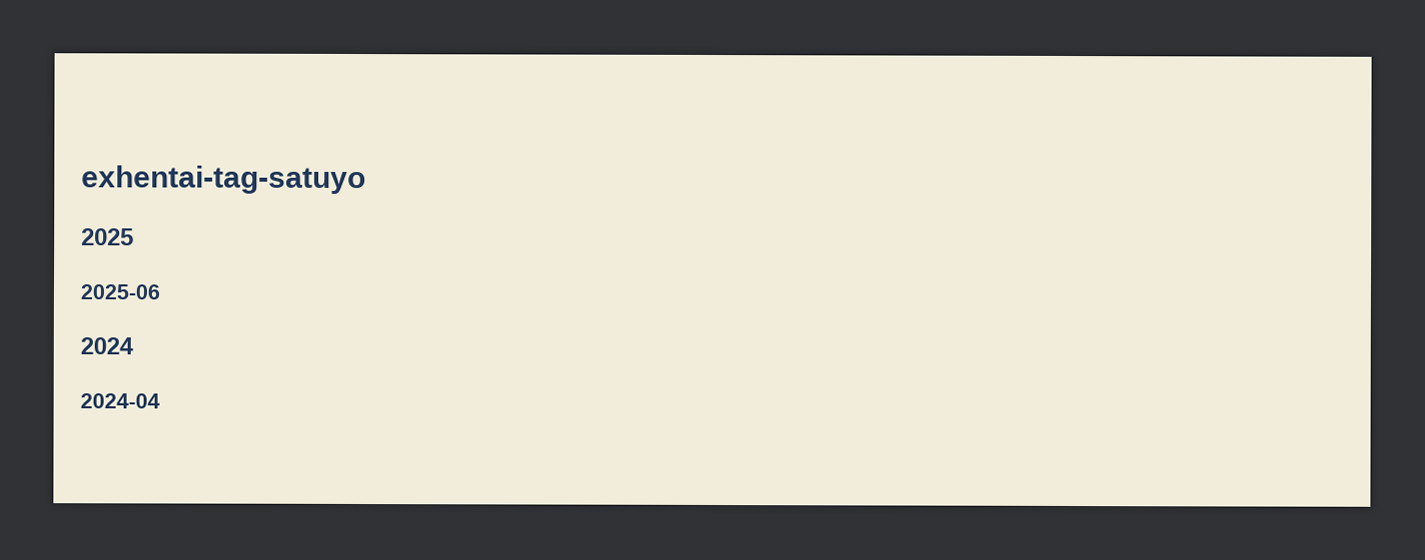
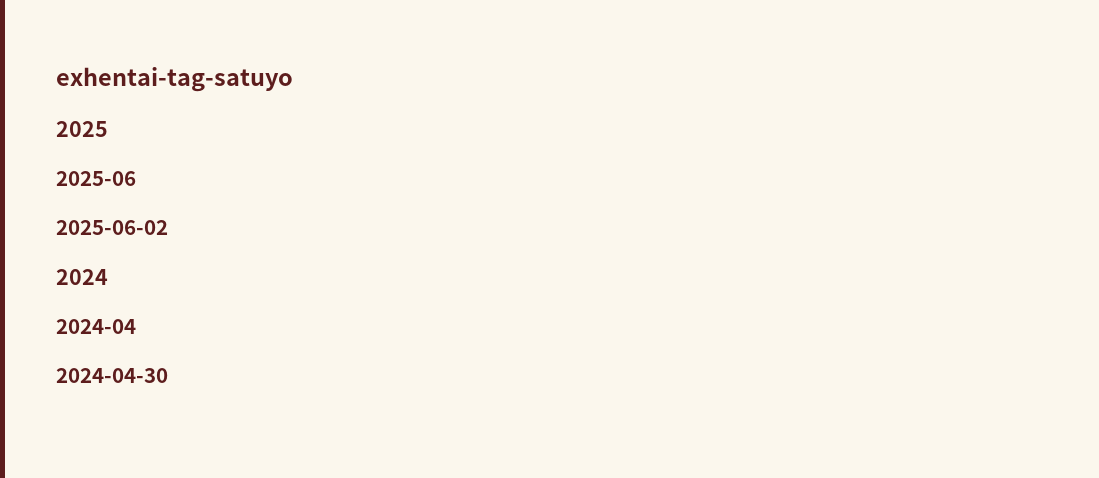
(160, 292) none -> [56,220,168,235] // 2025-06-02
(160, 401) none -> [56,368,168,383] // 2024-04-30

